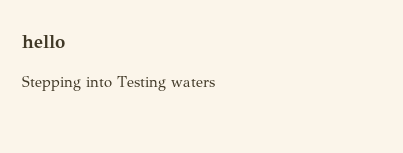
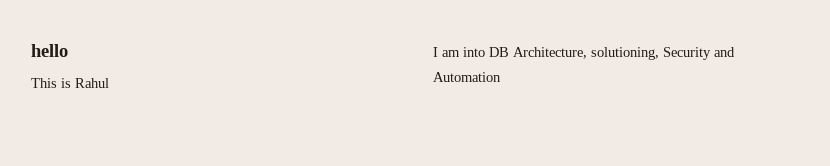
[22,75,215,91] Stepping into Testing waters -> [31,78,109,88] [433,47,735,60] [433,72,501,82] This is Rahul // I am into DB Architecture, solutioning, Security and Automation

